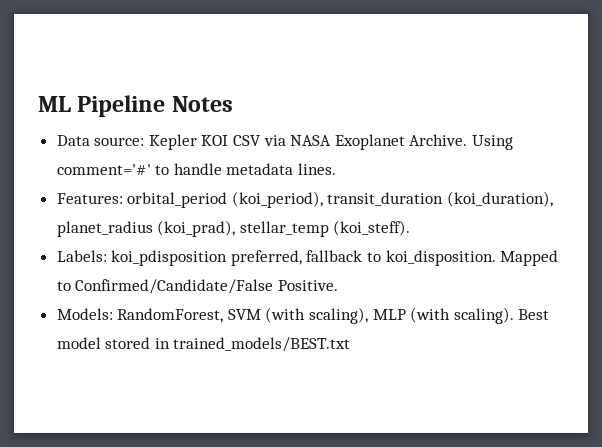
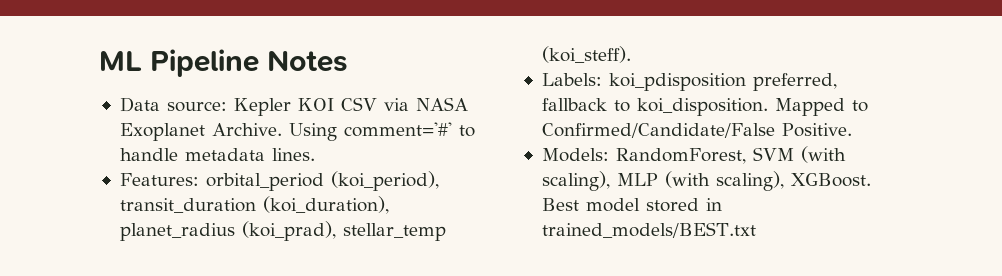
[453,307,514,324] scaling). -> [715,171,871,191] scaling), XGBoost.

